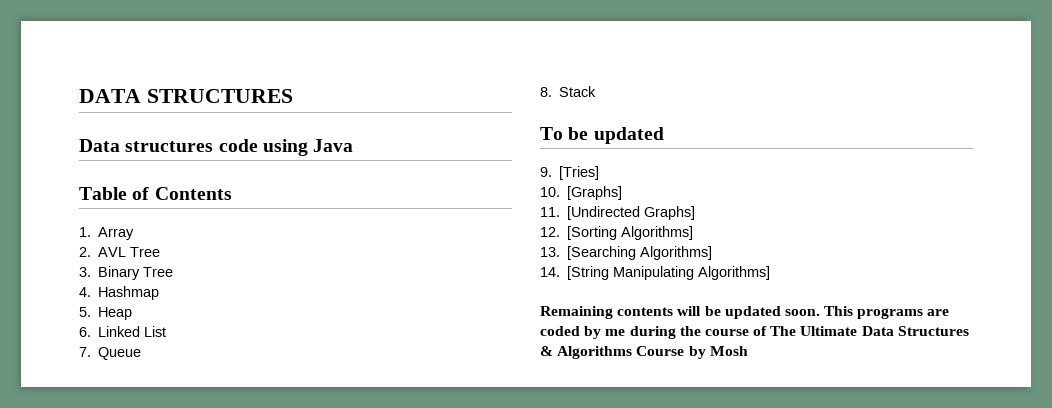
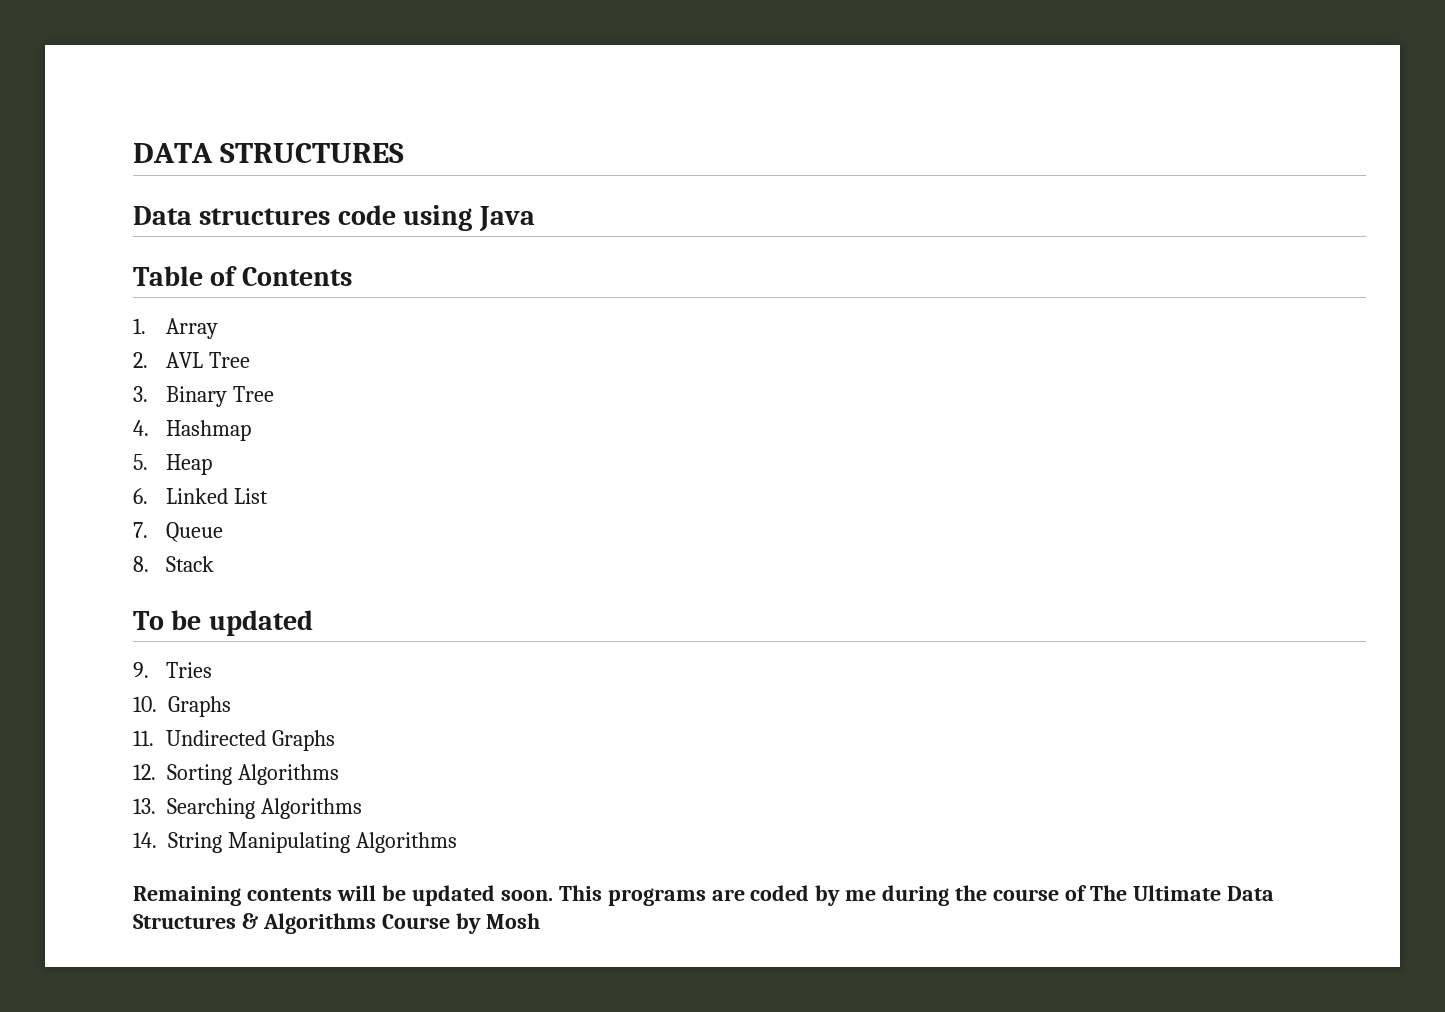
[559,166,600,180] [Tries] -> [165,662,212,678] Tries
[567,186,623,200] [Graphs] -> [168,696,231,717] Graphs
[567,206,696,220] [Undirected Graphs] -> [165,730,335,751] Undirected Graphs
[567,226,694,240] [Sorting Algorithms] -> [167,764,339,785] Sorting Algorithms
[567,246,713,260] [Searching Algorithms] -> [167,798,362,819] Searching Algorithms
[567,266,771,280] [String Manipulating Algorithms] -> [168,832,457,853] String Manipulating Algorithms

